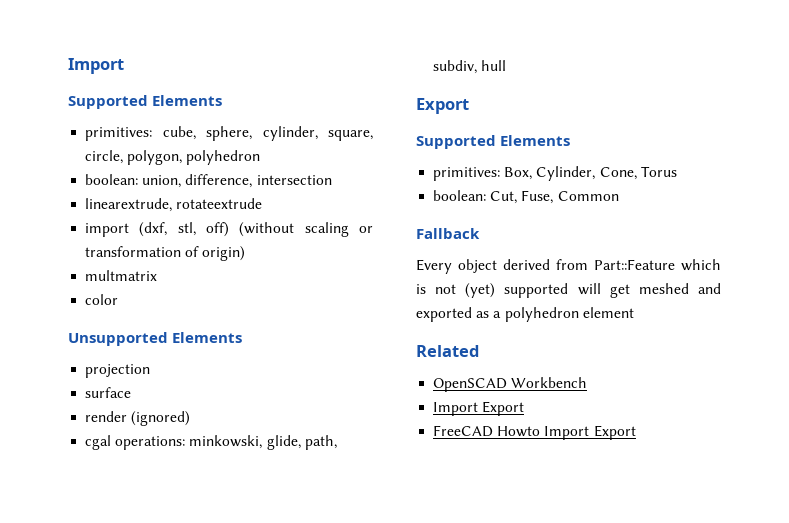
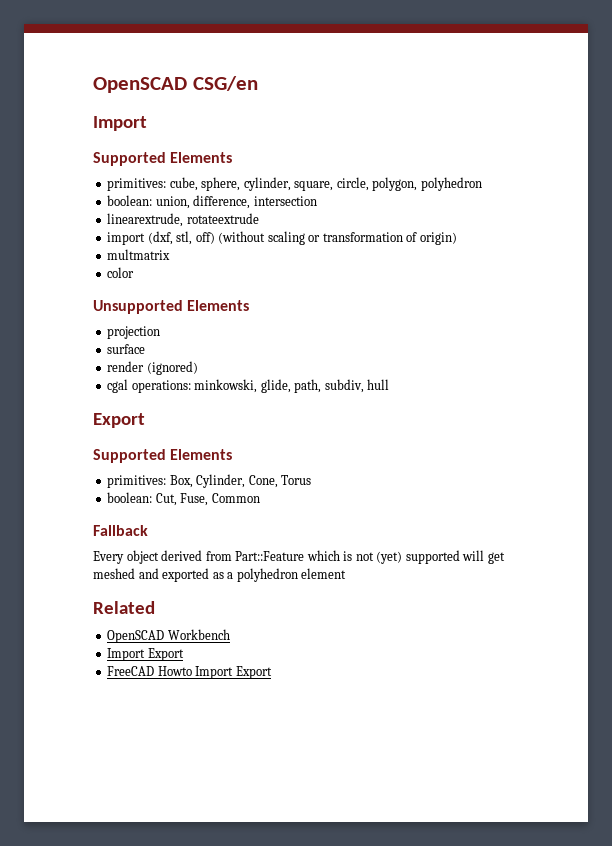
(68, 66) none -> [93,76,258,93] OpenSCAD CSG/en //

